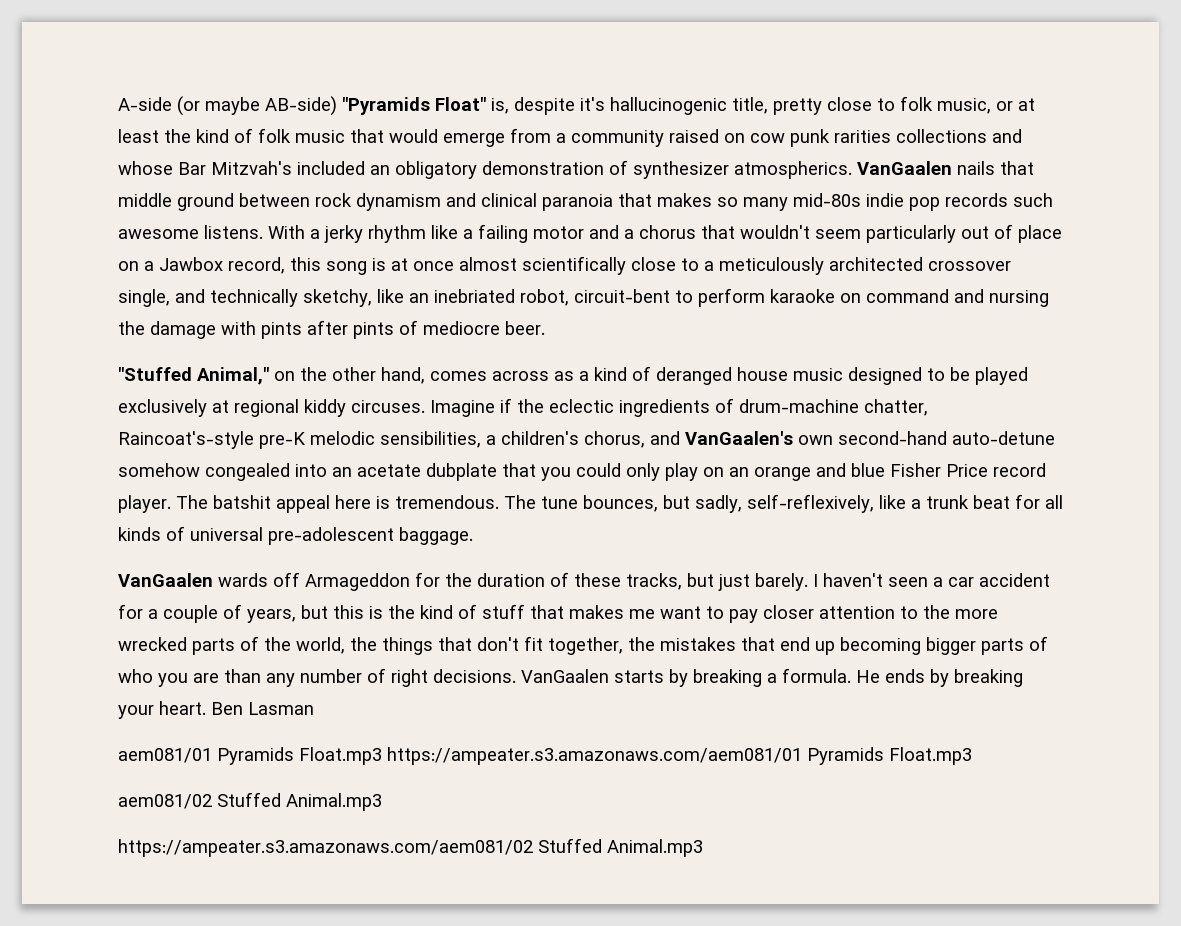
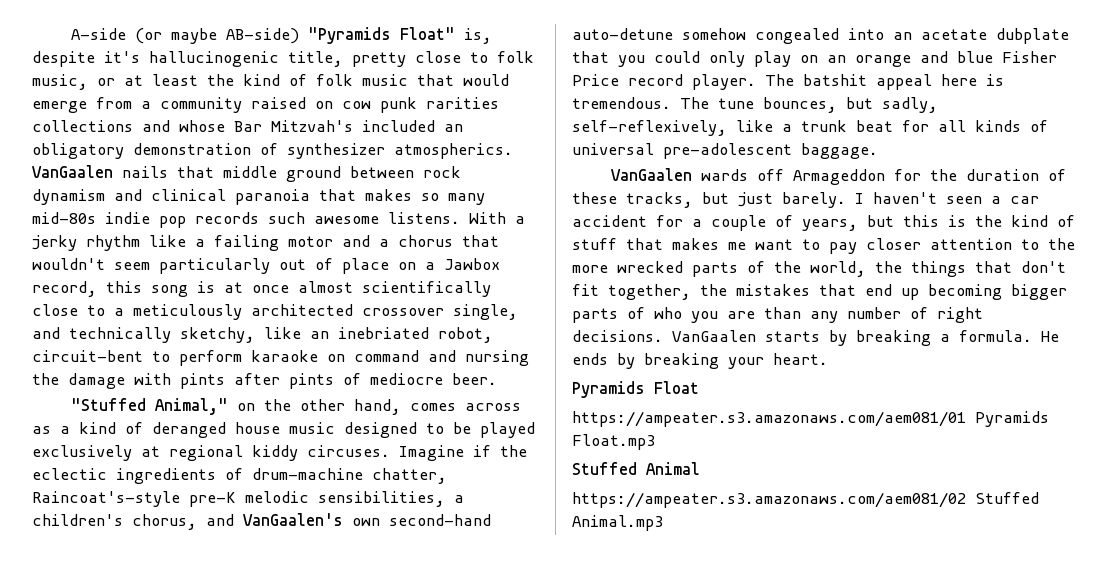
[211,702,314,715] [118,747,382,765] Ben Lasman // aem081/01 Pyramids Float.mp3 -> [572,381,699,398] // Pyramids Float //
[118,792,382,811] aem081/02 Stuffed Animal.mp3 -> [572,462,700,475] Stuffed Animal

